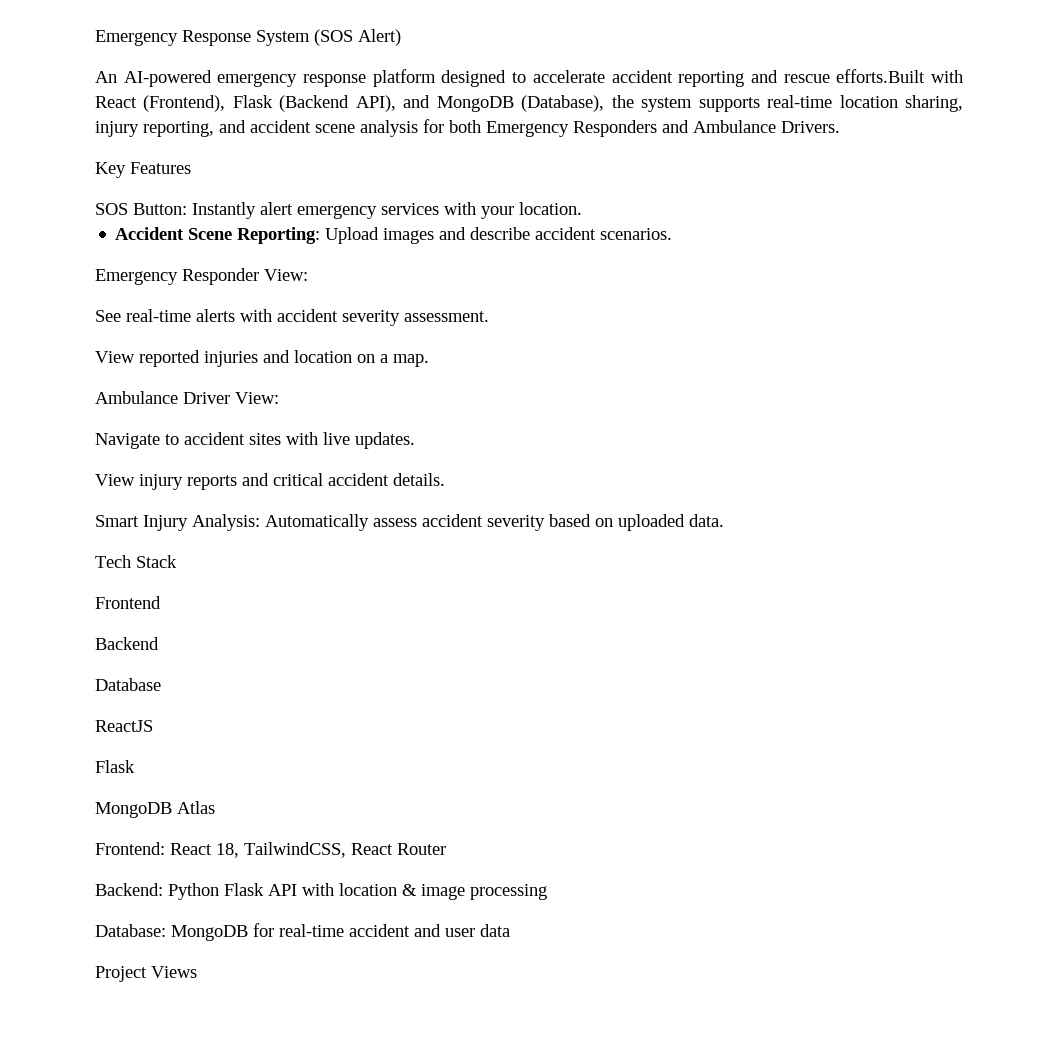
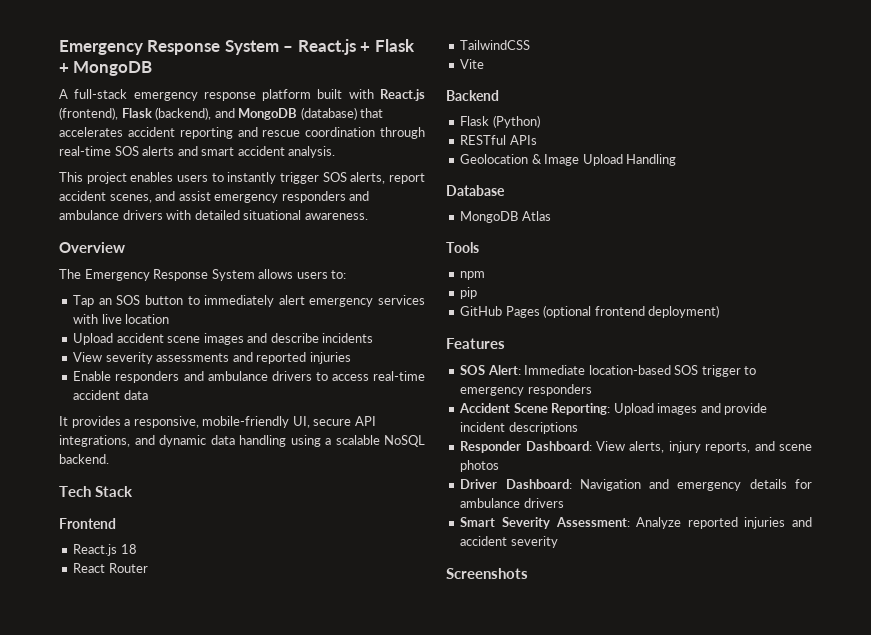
[95,29,401,46] [95,69,964,87] [95,95,963,112] [95,119,840,137] [95,162,191,178] [95,202,582,219] Emergency Response System (SOS Alert) // An AI-powered emergency response platform designed to accelerate accident reporting and rescue efforts.Built with React (Frontend), Flask (Backend API), and MongoDB (Database), the system supports real-time location sharing, injury reporting, and accident scene analysis for both Emergency Responders and Ambulance Drivers. // Key Features // SOS Button: Instantly alert emergency services with your location. -> [59,39,415,55] [59,61,153,76] [59,89,425,101] [59,107,384,120] [59,127,425,139] [59,146,336,158] [59,172,426,184] [59,191,370,203] [59,210,368,220] [59,242,125,253] [59,269,347,281] [73,295,425,307] [73,314,170,324] [73,333,374,345] [73,352,351,364] [73,371,426,383] [73,390,148,400] [59,416,376,428] [59,435,425,447] [59,454,109,464] [59,486,134,497] [59,518,116,529] [73,544,137,556] [73,563,148,573] [460,40,531,50] [460,59,485,69] [446,90,499,101] [460,115,540,128] [460,135,537,145] [460,154,677,166] [446,185,505,196] [460,211,551,223] [446,242,479,253] [460,271,486,280] [460,287,478,299] [460,305,720,318] [446,338,505,349] [460,365,757,377] [460,384,592,396] Emergency Response System – React.js + Flask + MongoDB // A full-stack emergency response platform built with React.js (frontend), Flask (backend), and MongoDB (database) that accelerates accident reporting and rescue coordination through real-time SOS alerts and smart accident analysis. // This project enables users to instantly trigger SOS alerts, report accident scenes, and assist emergency responders and ambulance drivers with detailed situational awareness. // Overview // The Emergency Response System allows users to: // Tap an SOS button to immediately alert emergency services with live location // Upload accident scene images and describe incidents // View severity assessments and reported injuries // Enable responders and ambulance drivers to access real-time accident data // It provides a responsive, mobile-friendly UI, secure API integrations, and dynamic data handling using a scalable NoSQL backend. // Tech Stack // Frontend // React.js 18 // React Router // TailwindCSS // Vite // Backend // Flask (Python) // RESTful APIs // Geolocation & Image Upload Handling // Database // MongoDB Atlas // Tools // npm // pip // GitHub Pages (optional frontend deployment) // Features // SOS Alert: Immediate location-based SOS trigger to emergency responders
[470,227,673,240] [95,268,308,285] [95,309,489,326] [95,350,429,367] [95,391,279,404] [95,432,415,449] [95,473,445,490] [95,514,724,531] [95,555,177,568] [95,596,161,609] [95,637,159,650] [95,678,161,691] [95,720,153,732] [95,760,135,773] [95,801,215,818] [95,842,446,858] [95,883,547,900] [95,923,510,941] [95,966,197,982] describe accident scenarios. // Emergency Responder View: // See real-time alerts with accident severity assessment. // View reported injuries and location on a map. // Ambulance Driver View: // Navigate to accident sites with live updates. // View injury reports and critical accident details. // Smart Injury Analysis: Automatically assess accident severity based on uploaded data. // Tech Stack // Frontend // Backend // Database // ReactJS // Flask // MongoDB Atlas // Frontend: React 18, TailwindCSS, React Router // Backend: Python Flask API with location & image processing // Database: MongoDB for real-time accident and user data // Project Views -> [724,403,768,415] [460,422,578,434] [460,441,812,453] [460,460,500,472] [460,479,812,491] [460,498,564,508] [460,517,812,529] [460,536,558,548] [446,568,528,579] provide incident descriptions // Responder Dashboard: View alerts, injury reports, and scene photos // Driver Dashboard: Navigation and emergency details for ambulance drivers // Smart Severity Assessment: Analyze reported injuries and accident severity // Screenshots

